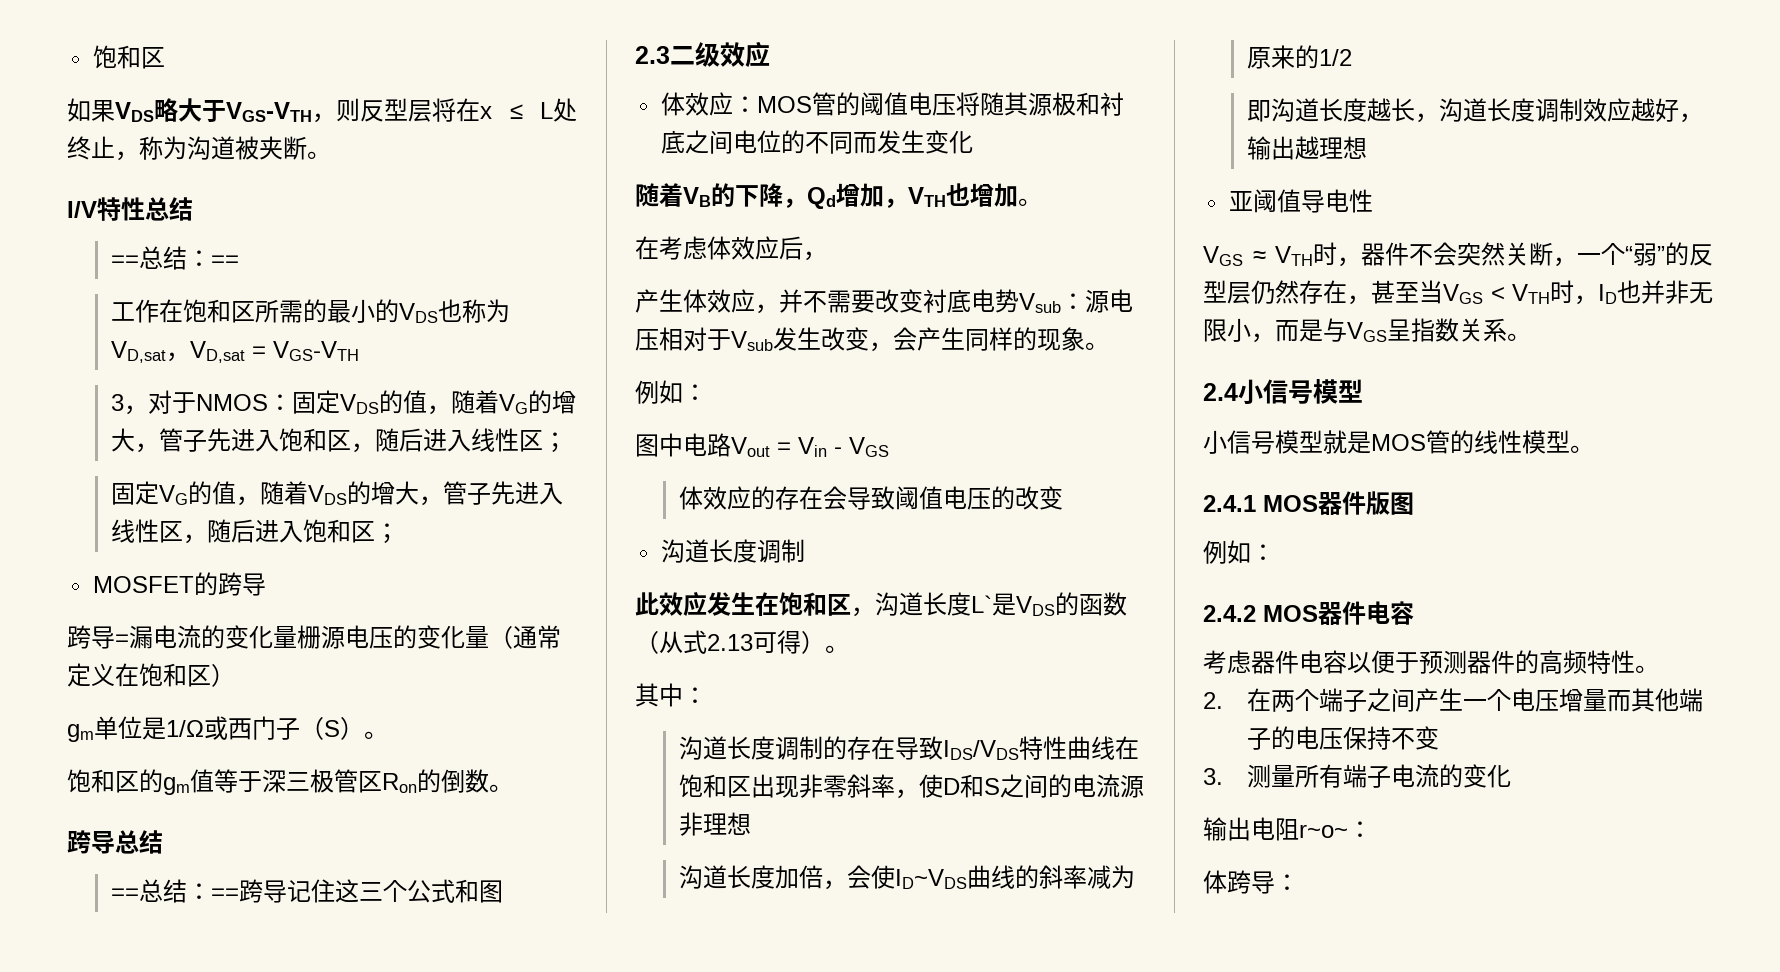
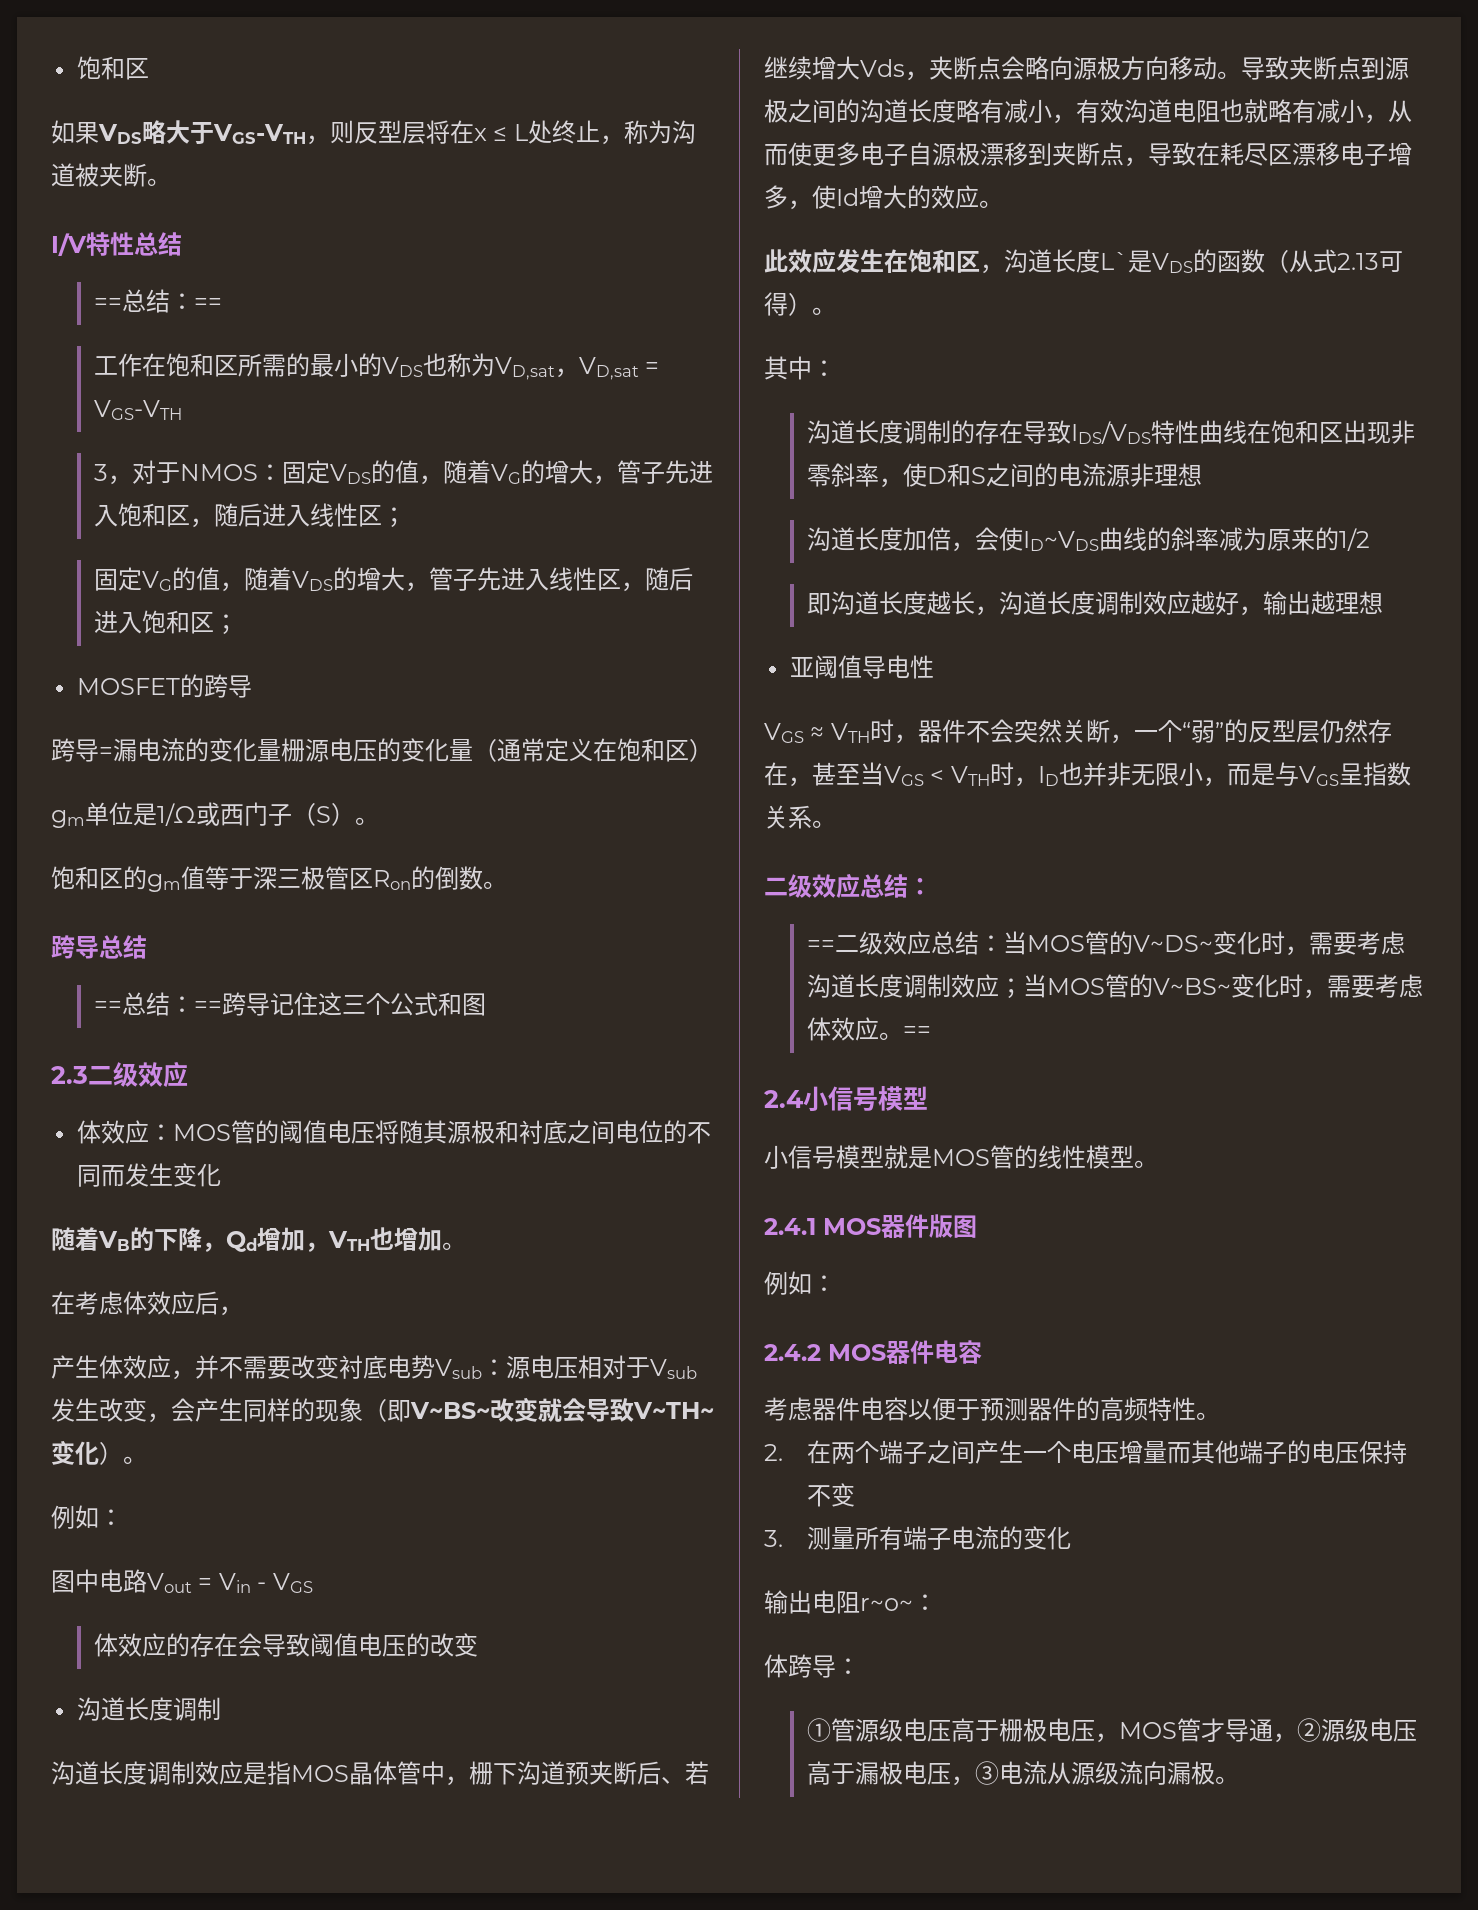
(1085, 339) none -> [363,1397,714,1422] [51,1440,123,1465] （即V~BS~改变就会导致V~TH~变化）
(806, 551) none -> [51,1761,709,1786] [764,56,1409,81] [764,99,1412,124] [764,142,1412,167] [764,185,1003,210] // 沟道长度调制效应是指MOS晶体管中，栅下沟道预夹断后、若继续增大Vds，夹断点会略向源极方向移动。导致夹断点到源极之间的沟道长度略有减小，有效沟道电阻也就略有减小，从而使更多电子自源极漂移到夹断点，导致在耗尽区漂移电子增多，使Id增大的效应。
(1531, 337) none -> [764,874,932,898] [806,931,1405,956] [806,974,1423,999] [806,1017,931,1041] // 二级效应总结： // ==二级效应总结：当MOS管的V~DS~变化时，需要考虑沟道长度调制效应；当MOS管的V~BS~变化时，需要考虑体效应。==
(1299, 882) none -> [806,1718,1417,1743] [806,1761,1239,1786] // ①管源级电压高于栅极电压，MOS管才导通，②源级电压高于漏极电压，③电流从源级流向漏极。

